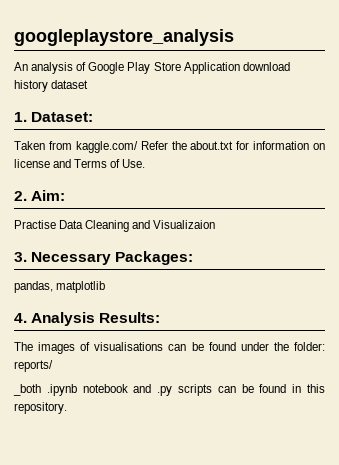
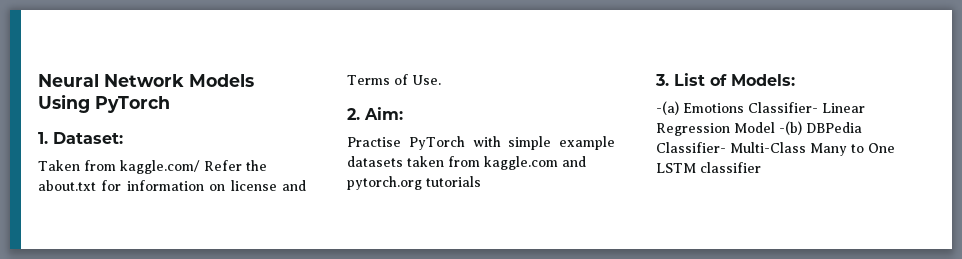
[14,29,234,46] [14,62,290,74] [14,80,89,92] googleplaystore_analysis // An analysis of Google Play Store Application download history dataset -> [38,74,254,87] [38,94,170,113] Neural Network Models Using PyTorch
[59,220,216,232] [14,251,194,265] [14,281,106,293] [14,312,161,326] [14,342,325,354] [14,360,53,372] [13,384,326,396] [14,402,67,414] Data Cleaning and Visualizaion // 3. Necessary Packages: // pandas, matplotlib // 4. Analysis Results: // The images of visualisations can be found under the folder: reports/ // _both .ipynb notebook and .py scripts can be found in this repository. -> [408,136,615,150] [347,156,586,170] [347,176,481,190] [655,73,795,86] [656,101,865,115] [656,121,862,136] [656,142,895,156] [656,162,761,173] PyTorch with simple example datasets taken from kaggle.com and pytorch.org tutorials // 3. List of Models: // -(a) Emotions Classifier- Linear Regression Model -(b) DBPedia Classifier- Multi-Class Many to One LSTM classifier

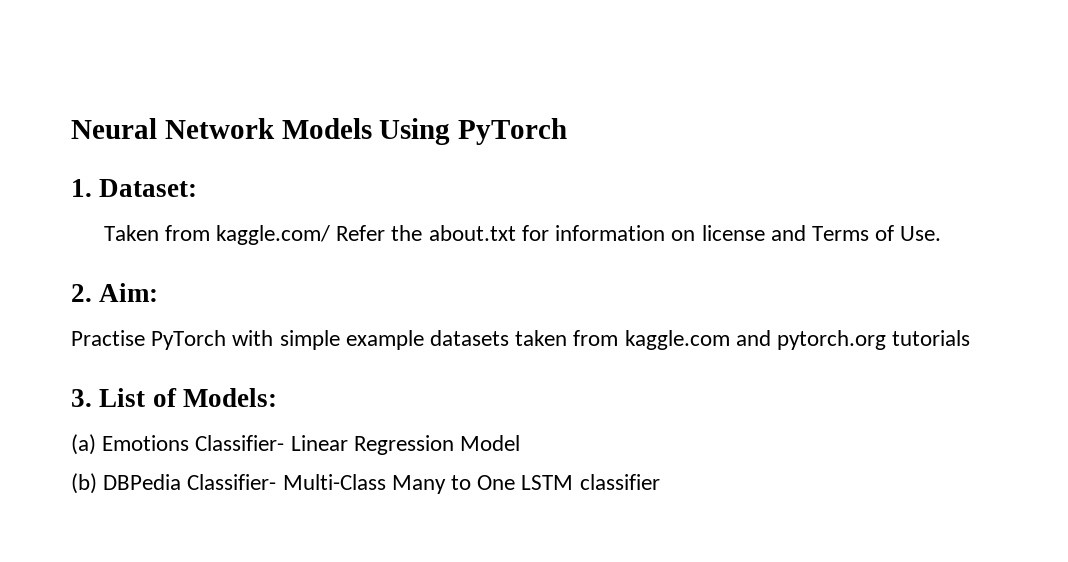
[656,101,679,115] -(a) -> [71,434,96,455] (a)
[779,121,802,135] -(b) -> [71,473,97,494] // (b)

